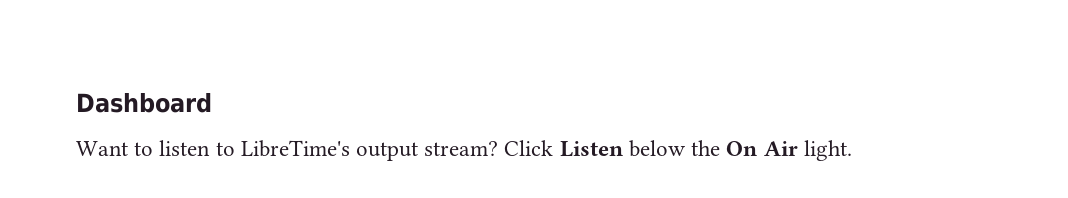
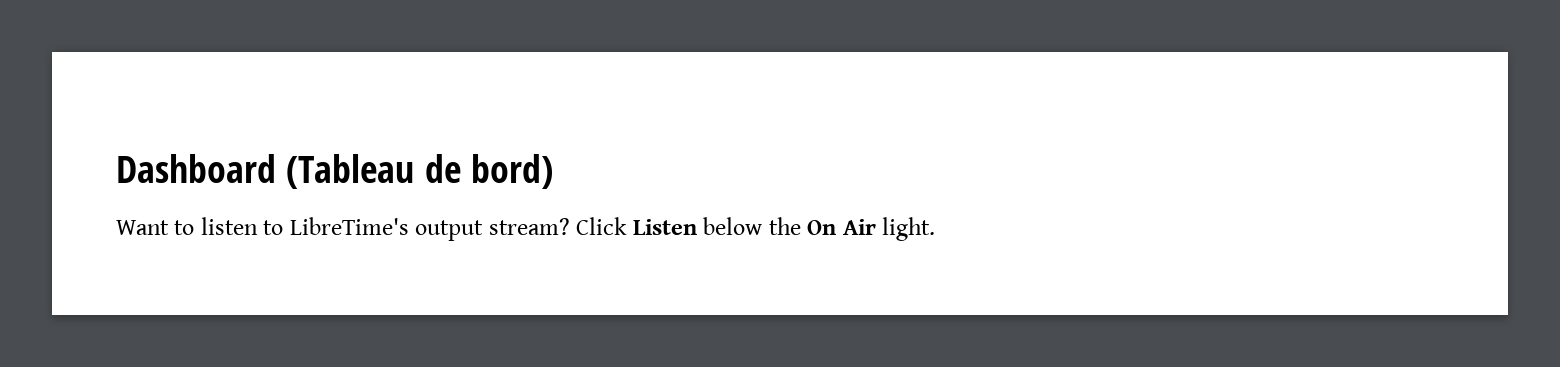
(212, 103) none -> [286,154,553,189] (Tableau de bord)

